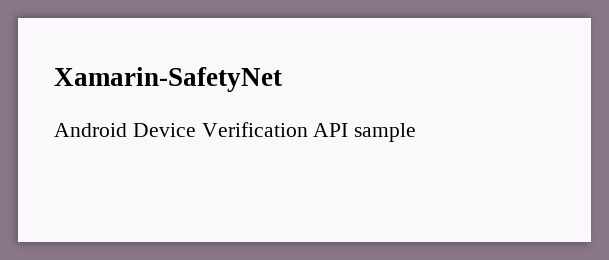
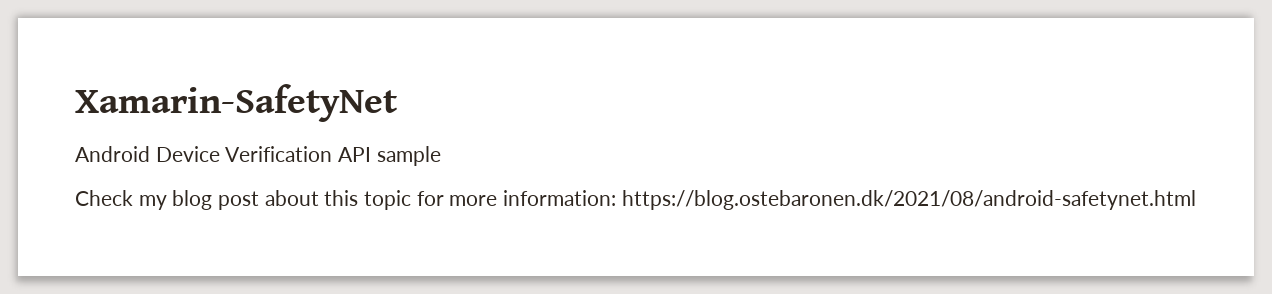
(417, 132) none -> [75,190,1196,210] // Check my blog post about this topic for more information: https://blog.ostebaronen.dk/2021/08/android-safetynet.html

